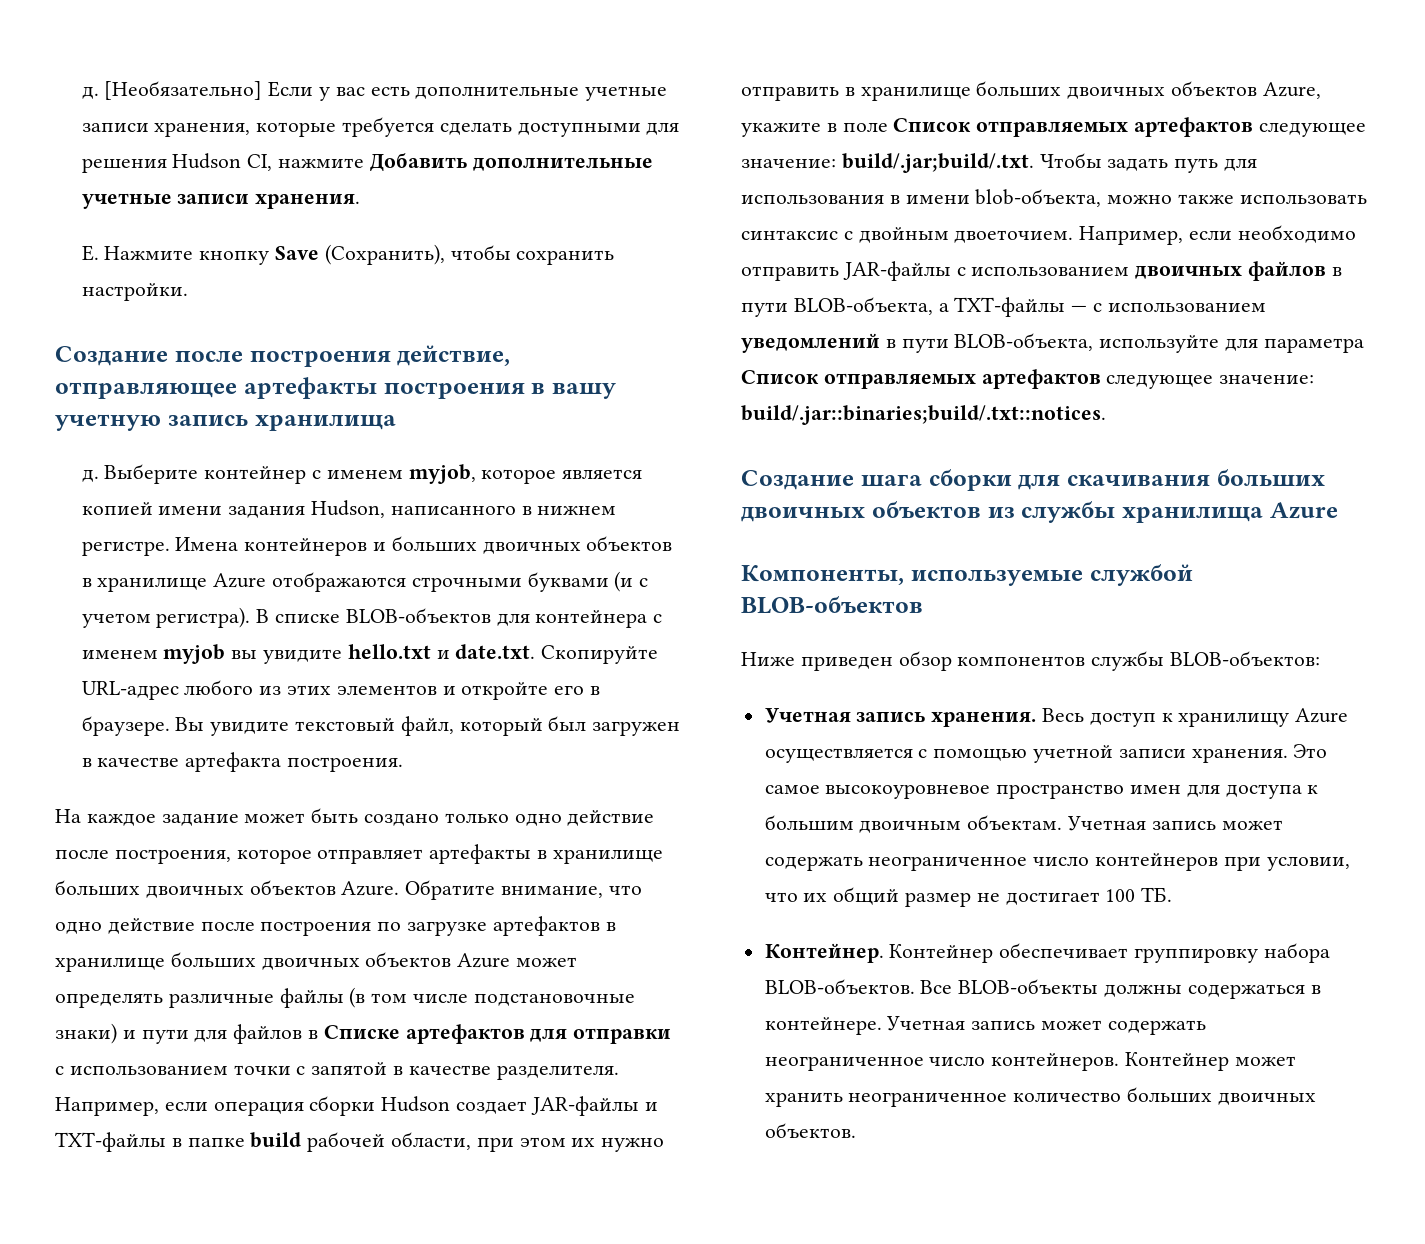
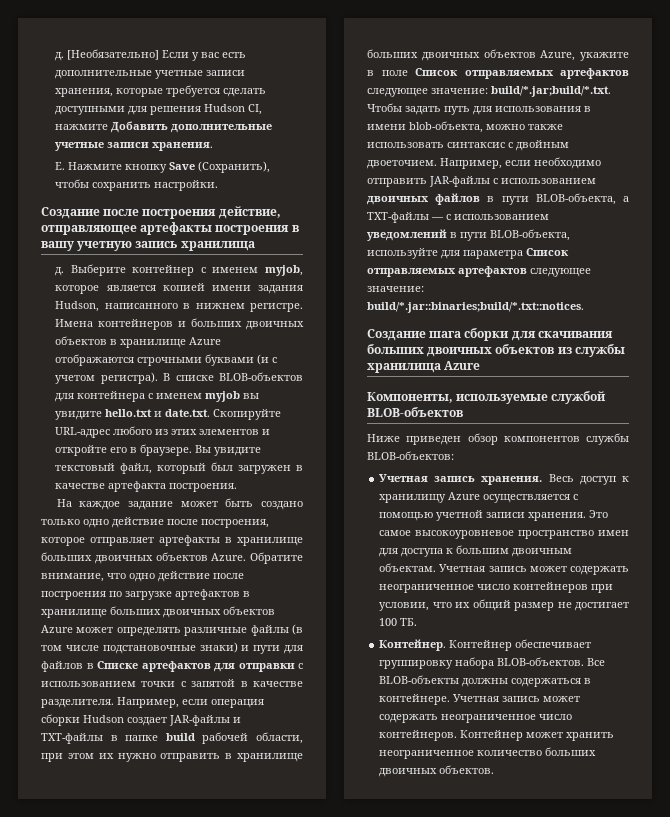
[841,153,1034,173] build/.jar;build/.txt. -> [491,86,611,97] build/*.jar;build/*.txt.
[741,405,1106,425] build/.jar::binaries;build/.txt::notices. -> [367,302,584,313] build/*.jar::binaries;build/*.txt::notices.

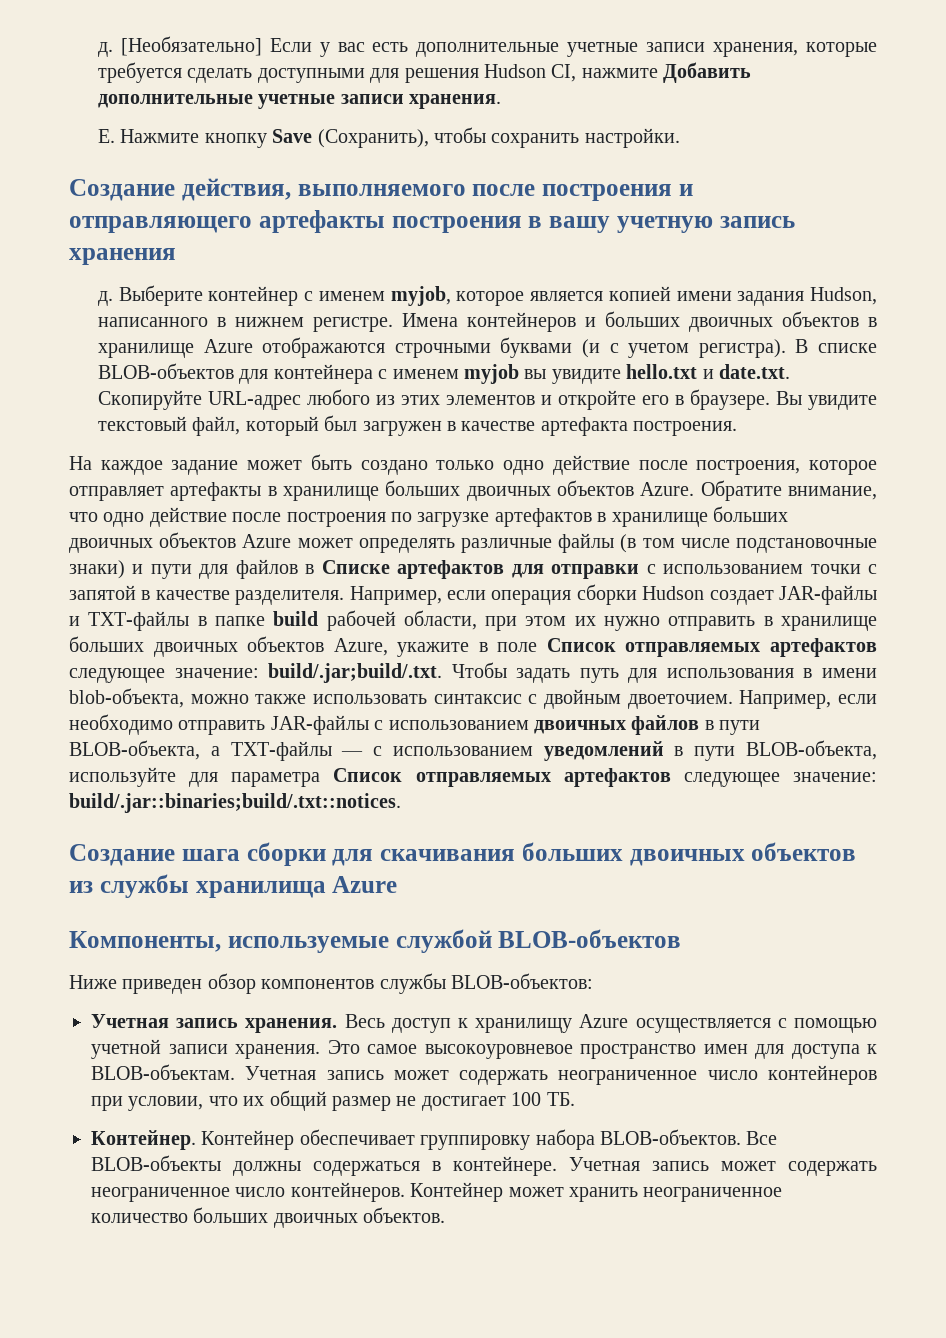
[103,206,281,219] [41,225,137,235] после построения действие, отправляющее -> [181,178,693,201] [69,216,252,233] действия, выполняемого после построения и отправляющего
[180,241,255,251] хранилища -> [69,248,176,265] хранения
[491,86,611,97] build/*.jar;build/*.txt. -> [268,663,443,683] build/.jar;build/.txt.
[367,302,584,313] build/*.jar::binaries;build/*.txt::notices. -> [69,793,401,813] build/.jar::binaries;build/.txt::notices.
[456,545,573,557] [379,563,437,572] большим двоичным объектам. -> [91,1064,235,1080] BLOB-объектам.

